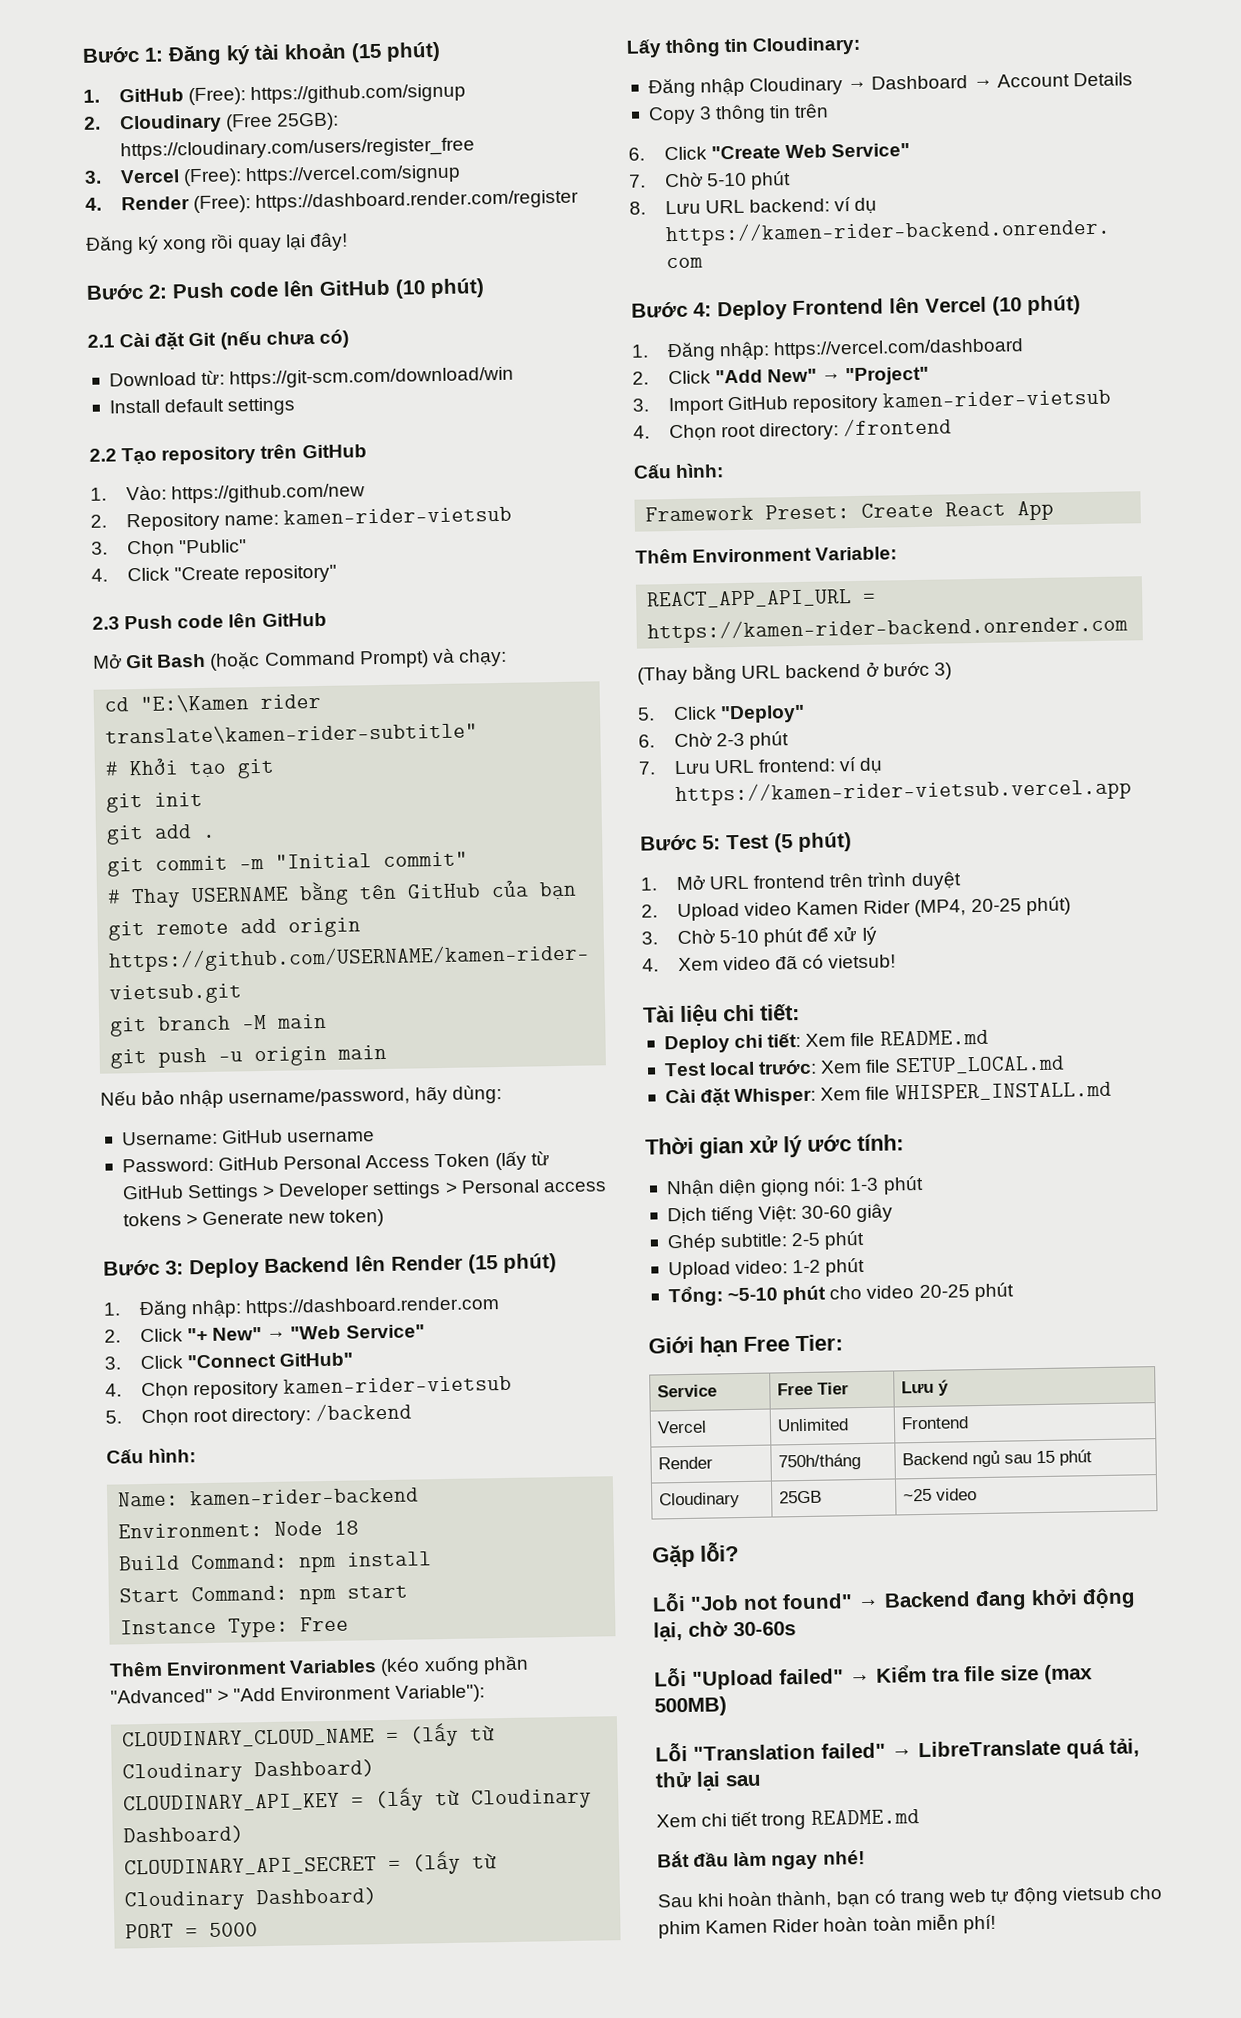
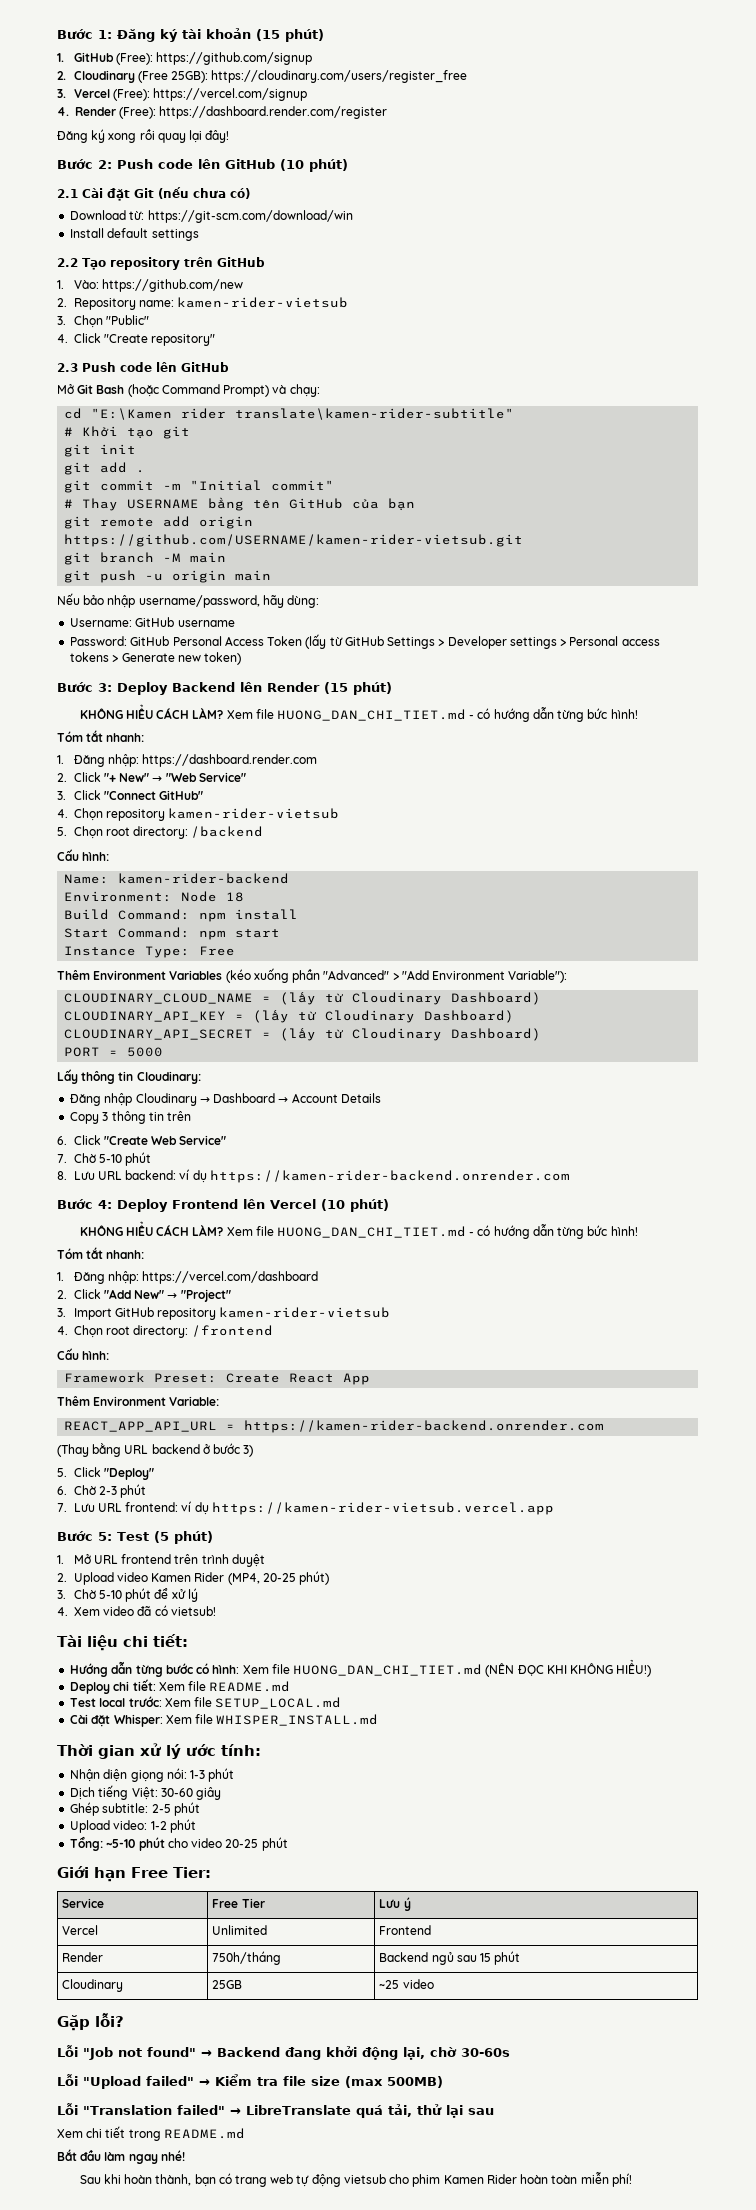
(557, 1263) none -> [79,704,638,722] [57,730,145,742] // KHÔNG HIỂU CÁCH LÀM? Xem file HUONG_DAN_CHI_TIET.md - có hướng dẫn từng bức hình! // Tóm tắt nhanh:
(1081, 305) none -> [79,1221,638,1239] [57,1247,145,1259] // KHÔNG HIỂU CÁCH LÀM? Xem file HUONG_DAN_CHI_TIET.md - có hướng dẫn từng bức hình! // Tóm tắt nhanh:
(800, 1012) none -> [70,1659,652,1677] // Hướng dẫn từng bước có hình: Xem file HUONG_DAN_CHI_TIET.md (NÊN ĐỌC KHI KHÔNG HIỂU!)

